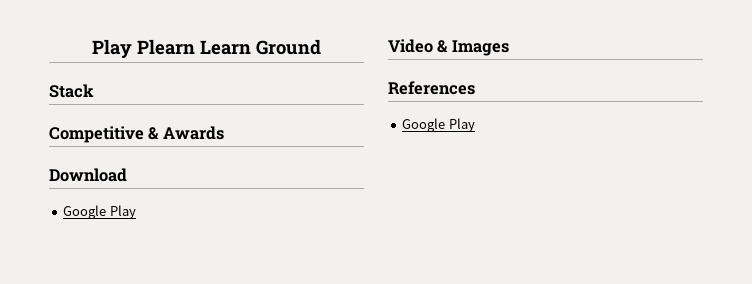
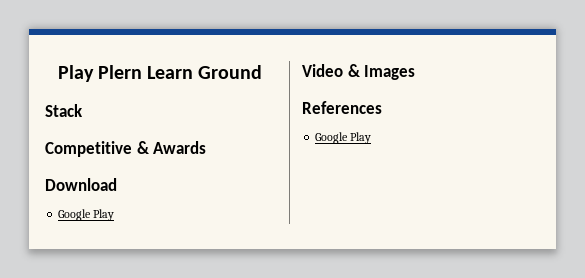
[92,39,195,58] Play Plearn -> [57,65,142,82] Play Plern

